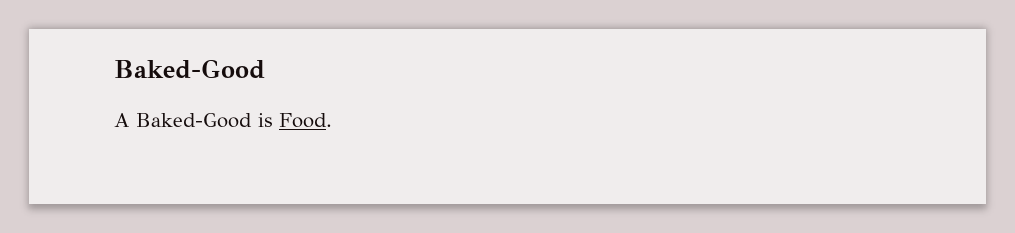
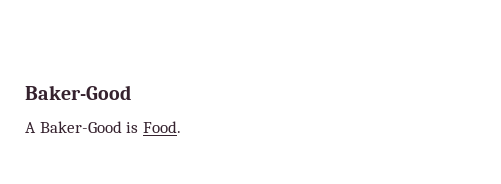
[114,59,265,79] Baked-Good -> [25,85,131,100] Baker-Good
[136,113,252,128] Baked-Good -> [39,121,122,133] Baker-Good

